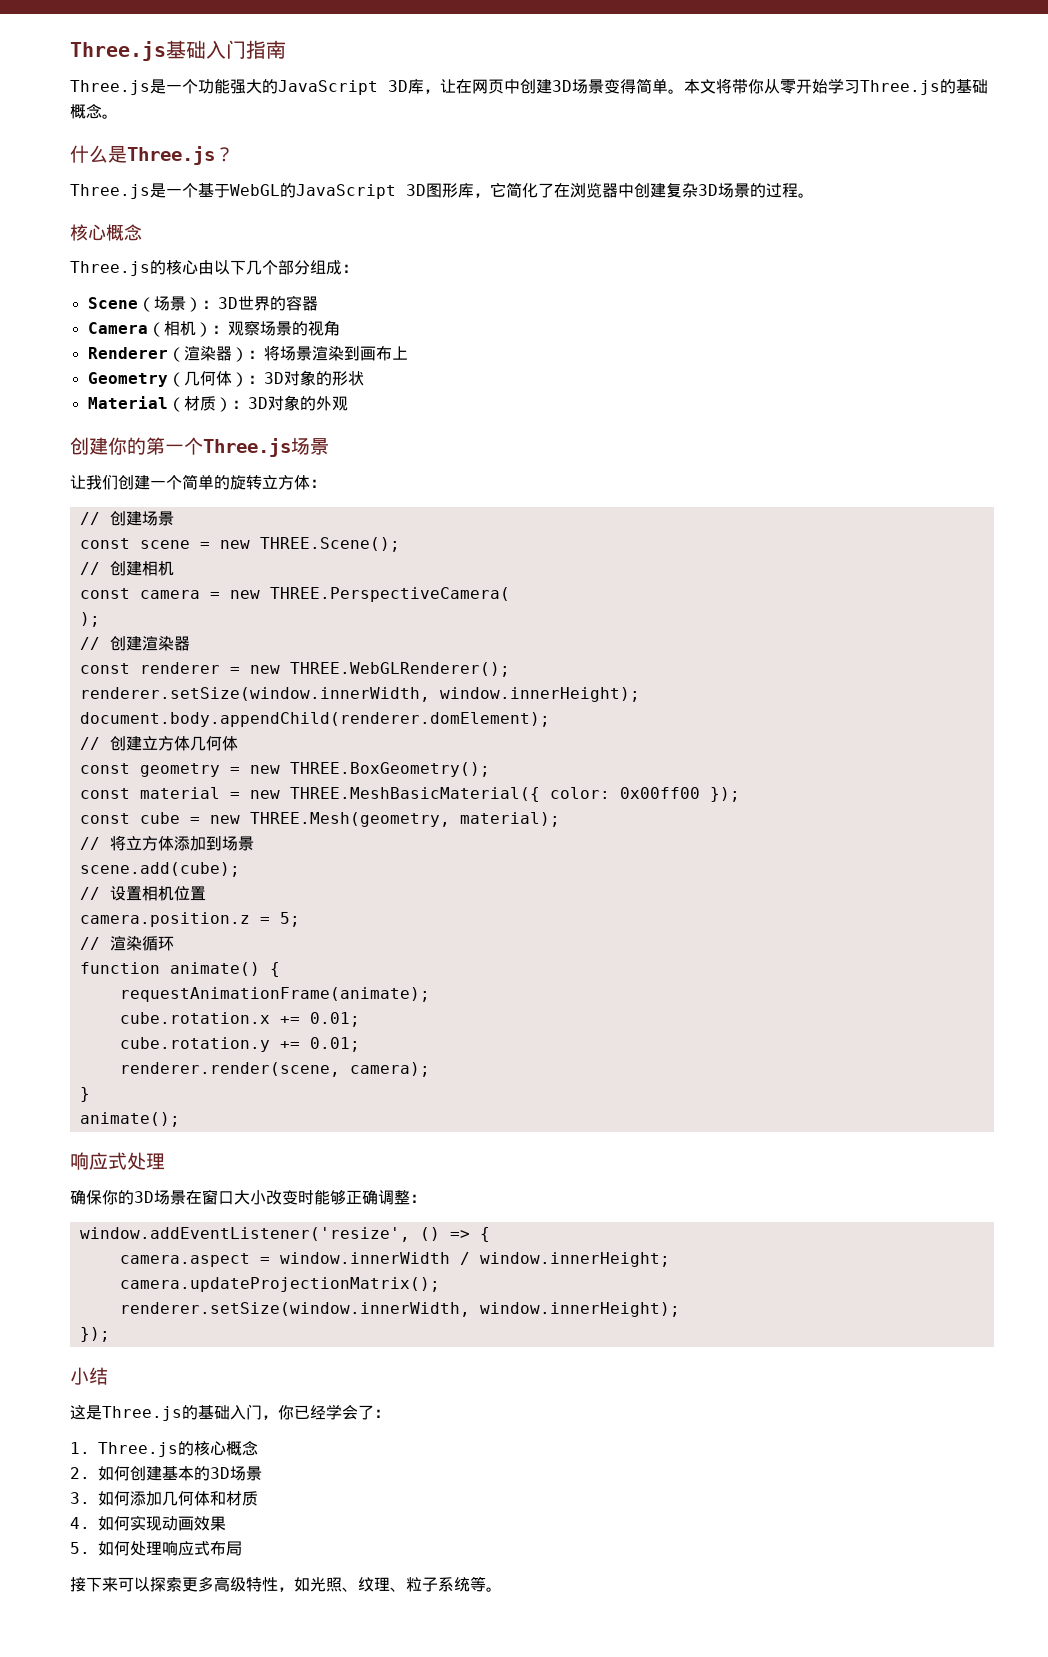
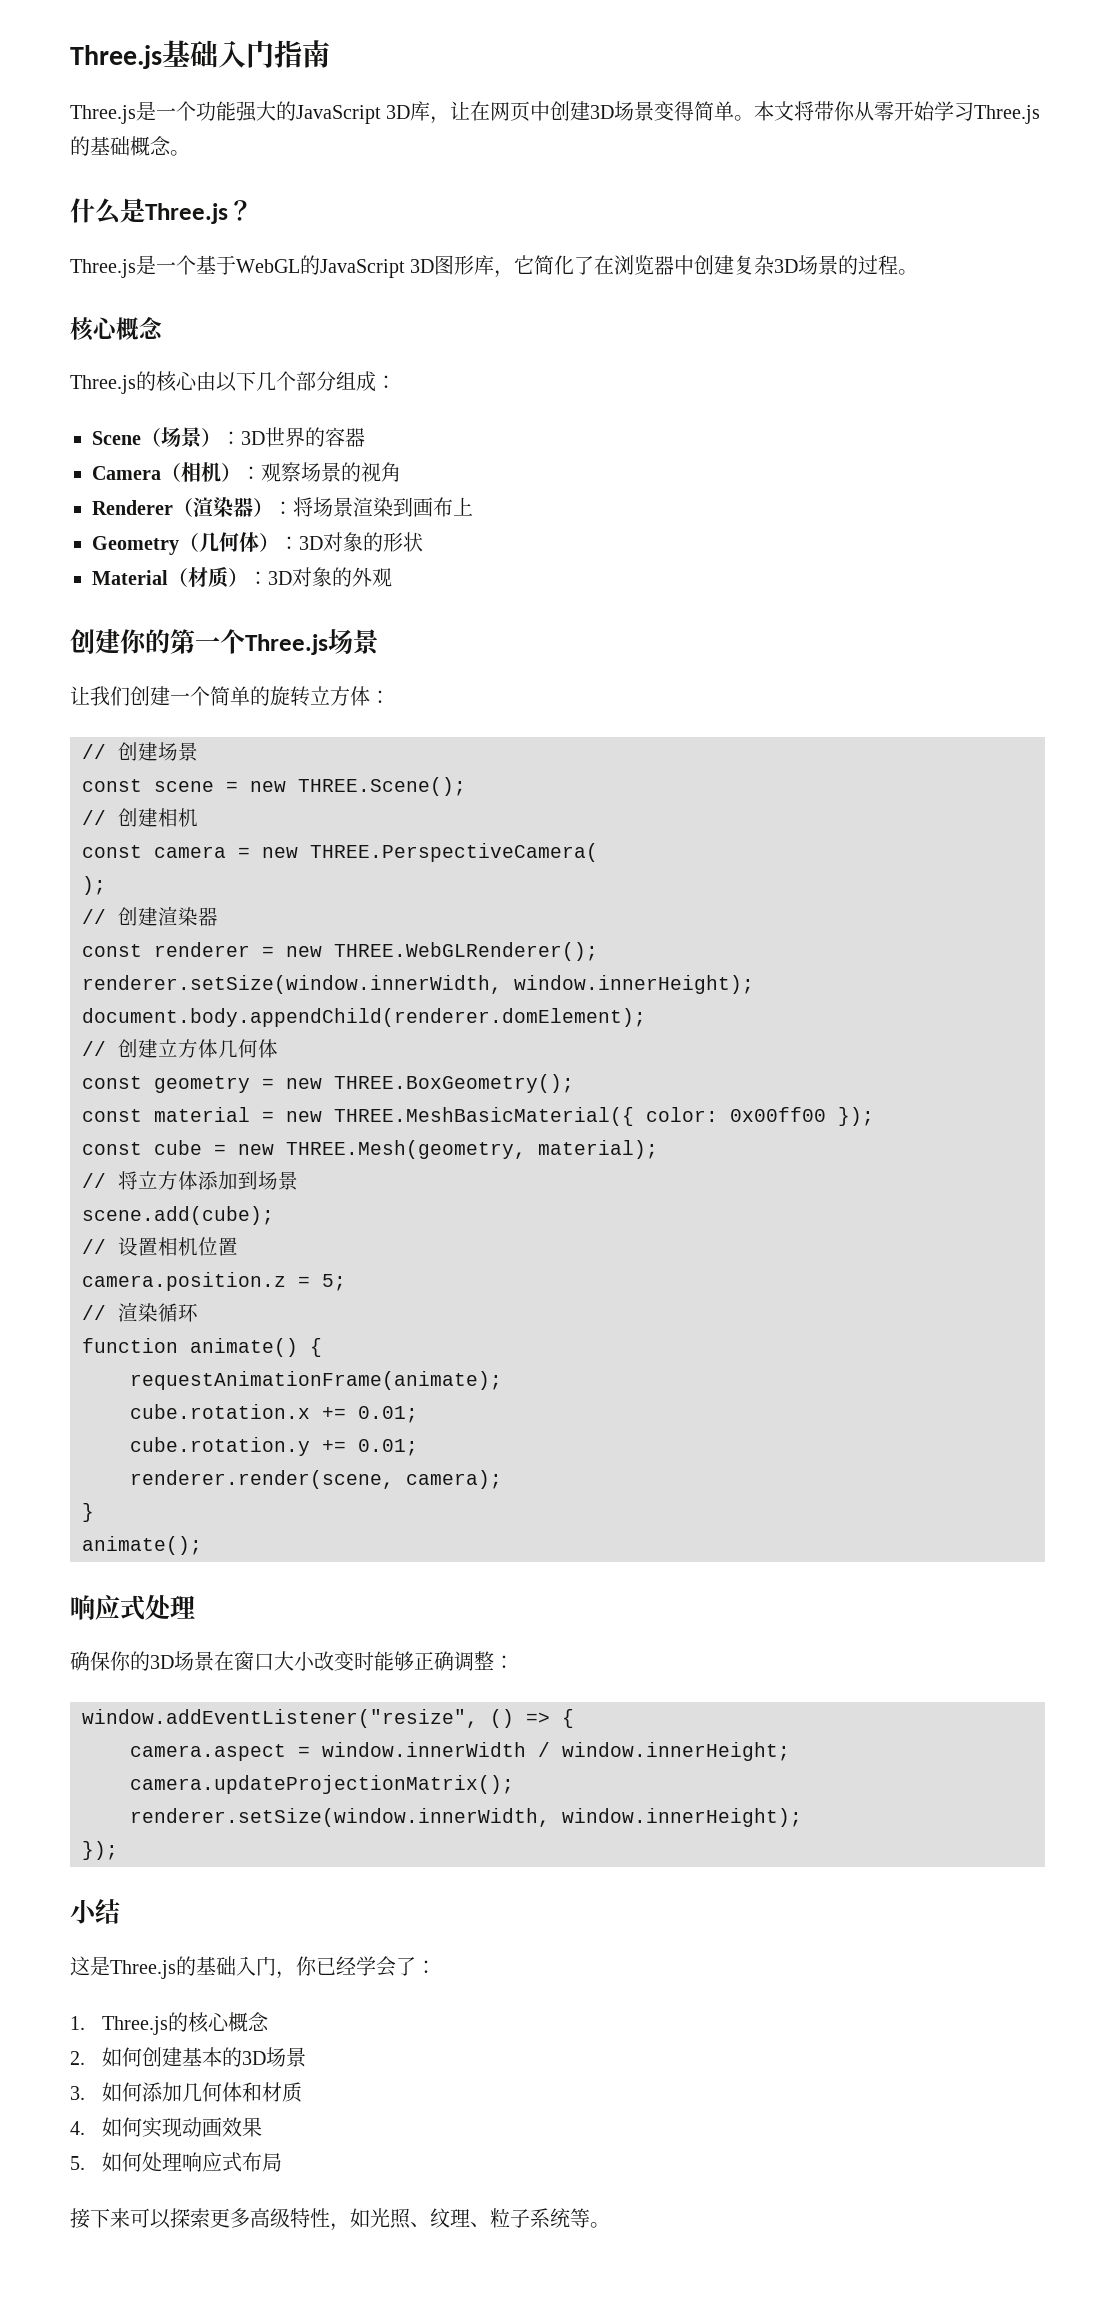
[79,1227,410,1242] window.addEventListener('resize', -> [82,1709,478,1728] window.addEventListener("resize",

